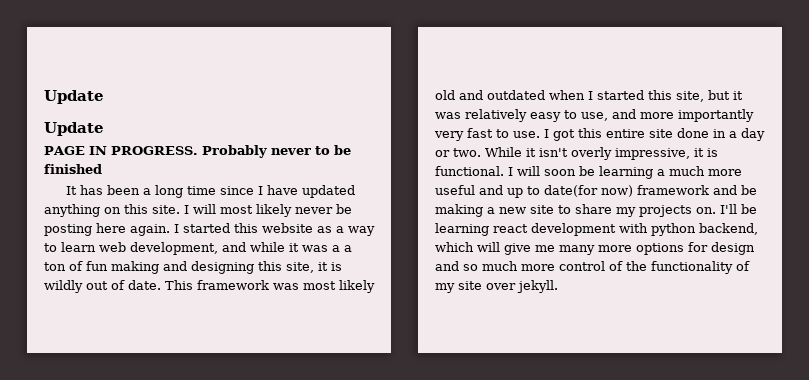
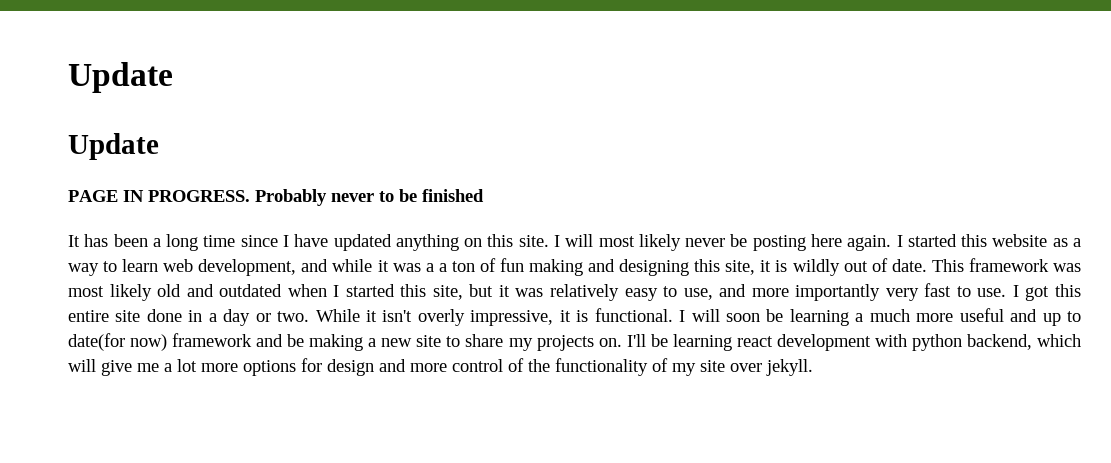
[559,245,595,255] many -> [164,359,197,372] a lot
[463,261,518,271] so much -> (406, 365) none

